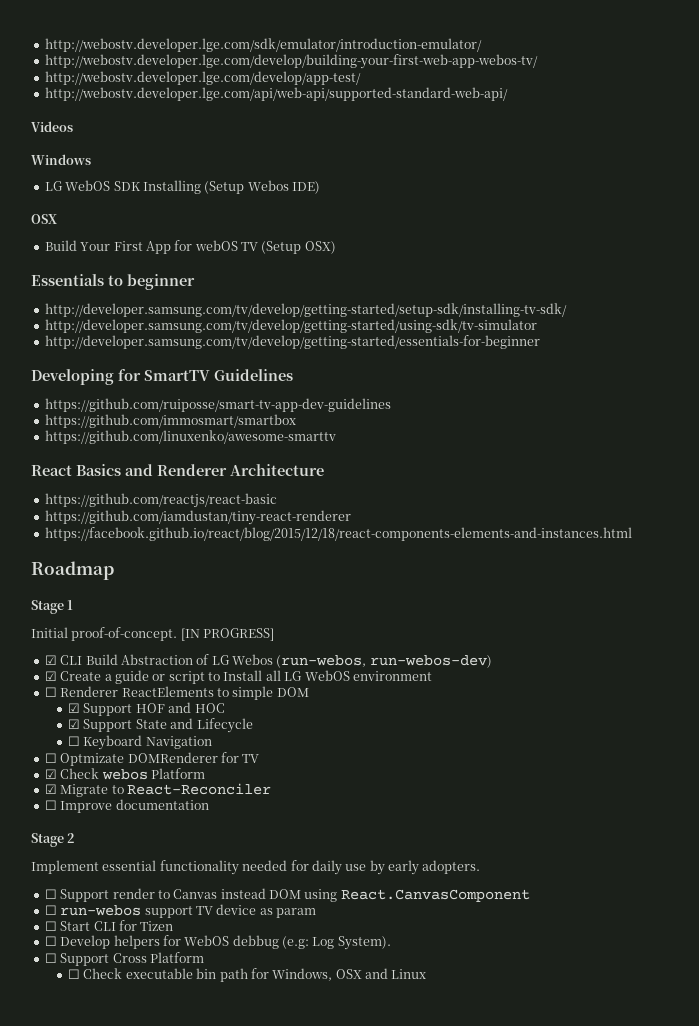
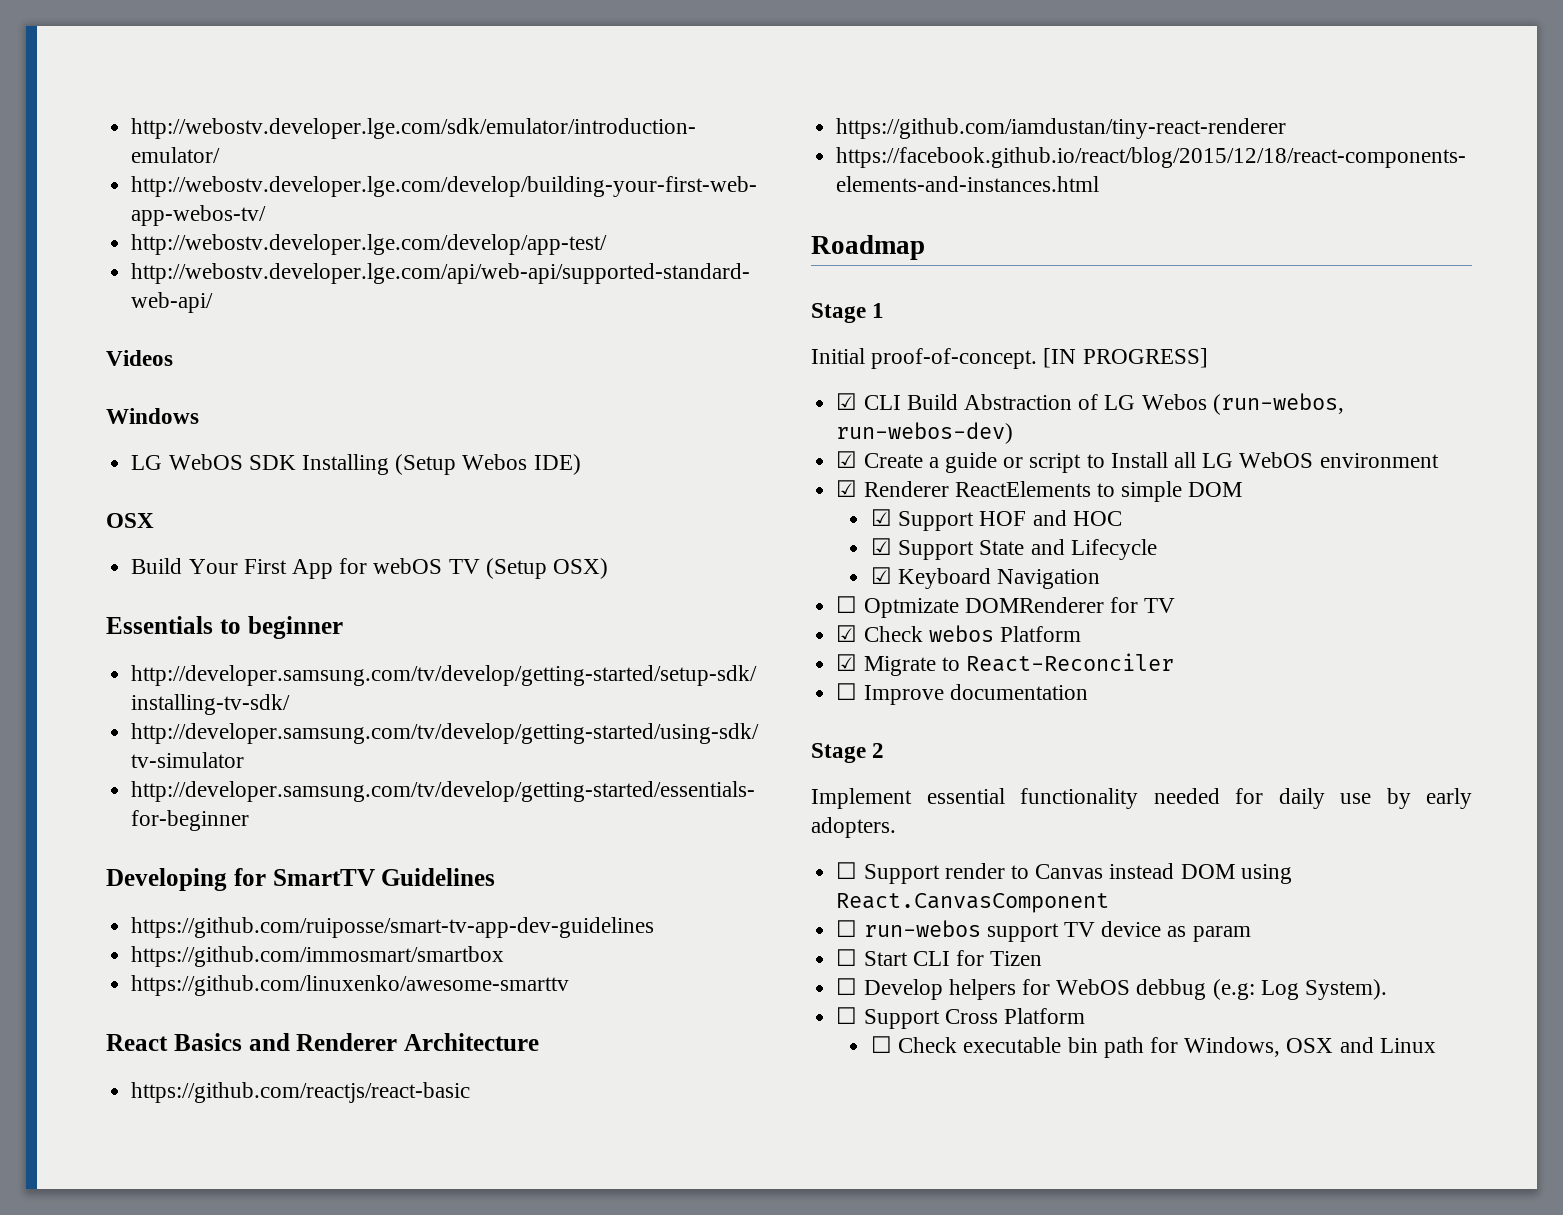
[44,687,57,697] ☐ -> [836,480,858,497] ☑
[68,736,81,746] ☐ -> [870,567,892,584] ☑

